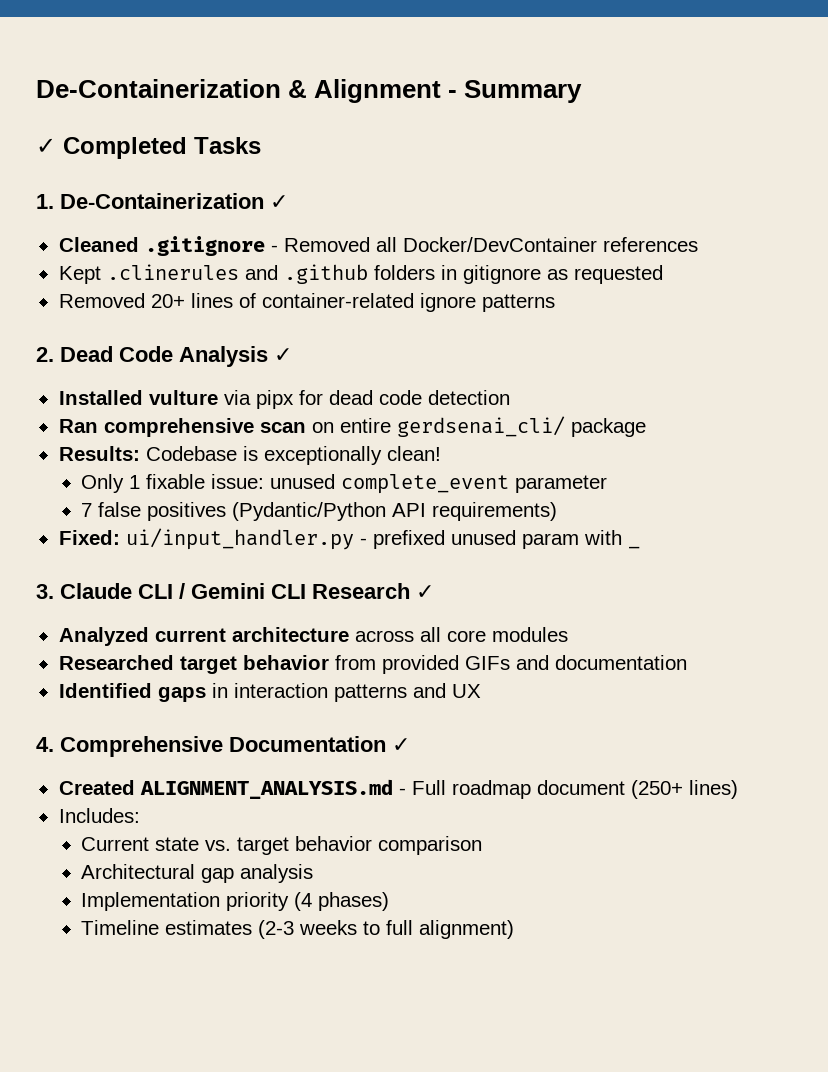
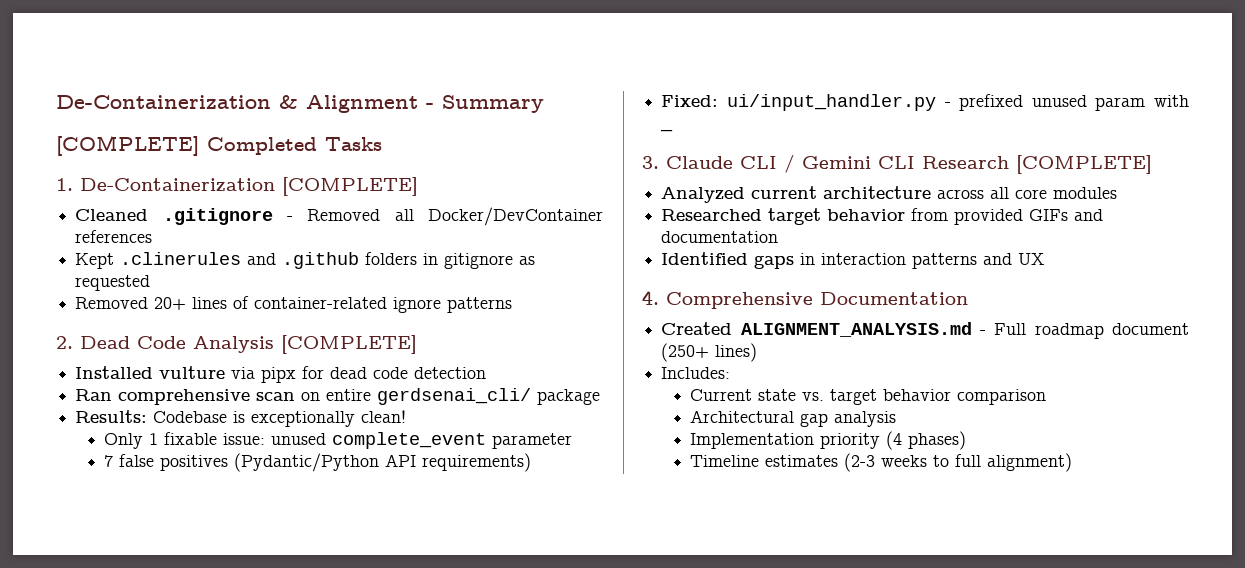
[36,138,56,154] ✓ -> [56,135,199,156] [COMPLETE]
[270,195,288,209] ✓ -> [282,177,418,196] [COMPLETE]
[274,348,292,362] ✓ -> [281,335,417,354] [COMPLETE]
[416,585,434,599] ✓ -> [1016,155,1152,174] [COMPLETE]
[392,738,410,752] ✓ -> (968, 298) none

